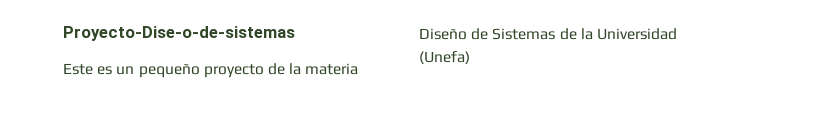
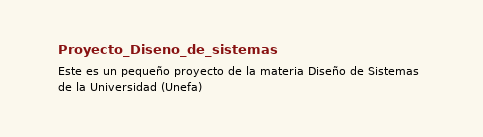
[63,26,295,41] Proyecto-Dise-o-de-sistemas -> [58,44,278,57] Proyecto_Diseno_de_sistemas

